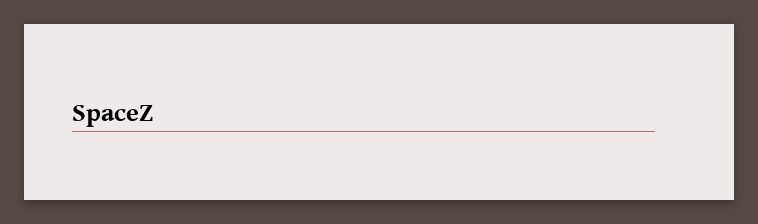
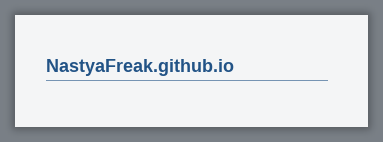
[72,105,153,127] SpaceZ -> [46,59,234,76] NastyaFreak.github.io

